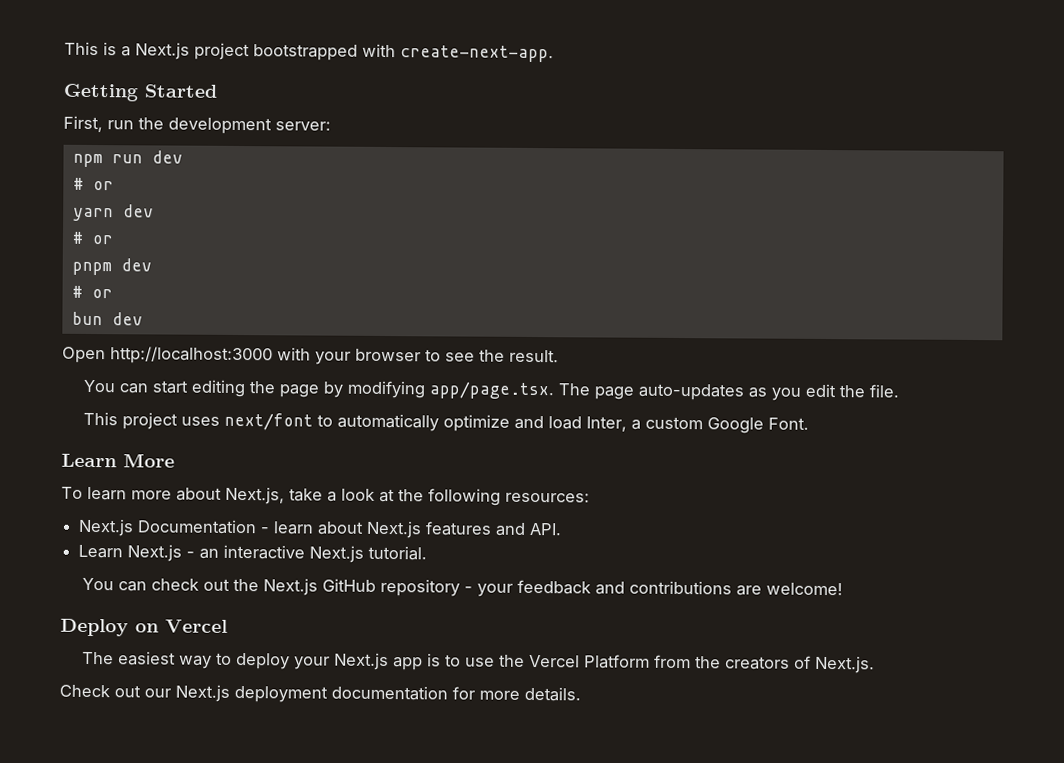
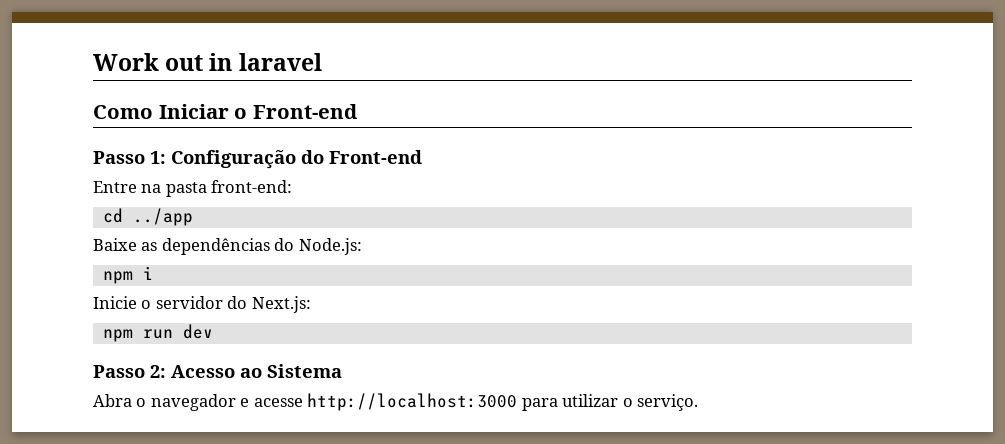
[64,41,554,63] [63,83,218,102] [63,115,331,135] [72,150,183,168] [72,177,114,191] [72,204,154,222] [71,231,113,245] [71,258,152,276] [71,285,113,299] [71,311,143,326] [62,346,559,365] [83,379,900,401] [83,411,810,434] [61,453,175,468] [61,486,590,506] [78,518,563,539] [78,544,428,563] [82,577,844,597] [60,618,228,637] [82,651,876,674] [59,684,581,703] This is a Next.js project bootstrapped with create-next-app. // Getting Started // First, run the development server: // npm run dev // # or // yarn dev // # or // pnpm dev // # or // bun dev // Open http://localhost:3000 with your browser to see the result. // You can start editing the page by modifying app/page.tsx. The page auto-updates as you edit the file. // This project uses next/font to automatically optimize and load Inter, a custom Google Font. // Learn More // To learn more about Next.js, take a look at the following resources: // Next.js Documentation - learn about Next.js features and API. // Learn Next.js - an interactive Next.js tutorial. // You can check out the Next.js GitHub repository - your feedback and contributions are welcome! // Deploy on Vercel // The easiest way to deploy your Next.js app is to use the Vercel Platform from the creators of Next.js. // Check out our Next.js deployment documentation for more details. -> [93,53,322,71] [93,104,358,119] [93,150,422,169] [93,180,293,197] [102,208,193,226] [93,238,362,255] [102,266,153,284] [93,296,311,313] [102,324,213,342] [93,364,342,378] [93,393,699,411] Work out in laravel // Como Iniciar o Front-end // Passo 1: Configuração do Front-end // Entre na pasta front-end: // cd ../app // Baixe as dependências do Node.js: // npm i // Inicie o servidor do Next.js: // npm run dev // Passo 2: Acesso ao Sistema // Abra o navegador e acesse http://localhost:3000 para utilizar o serviço.

